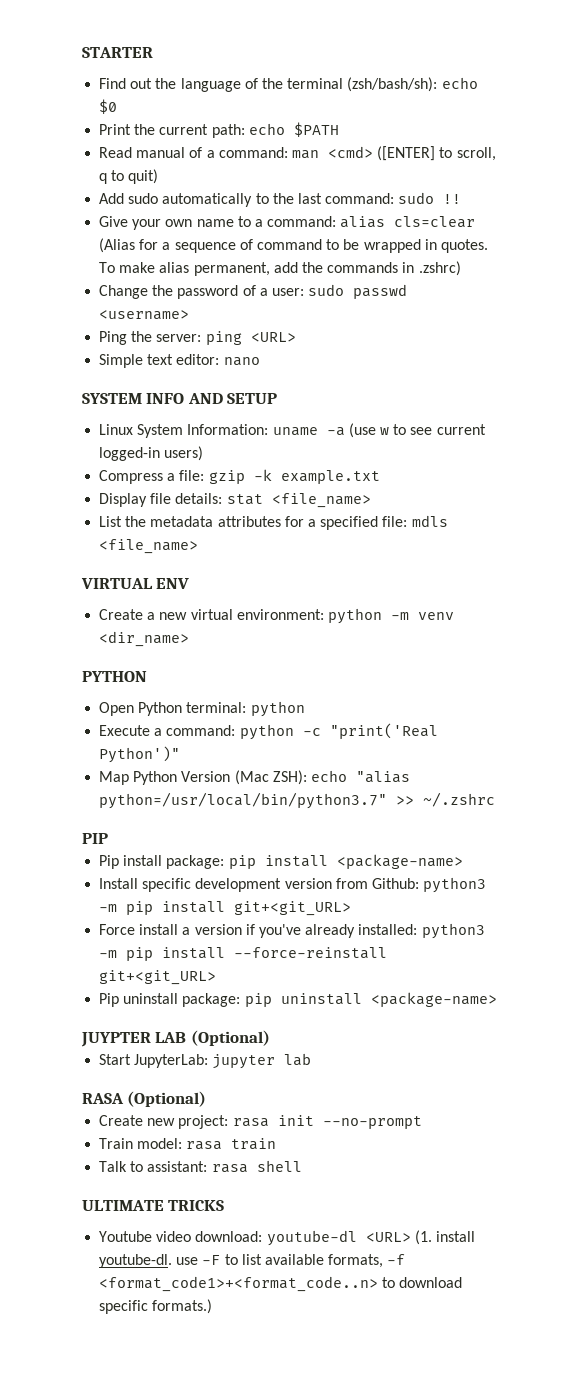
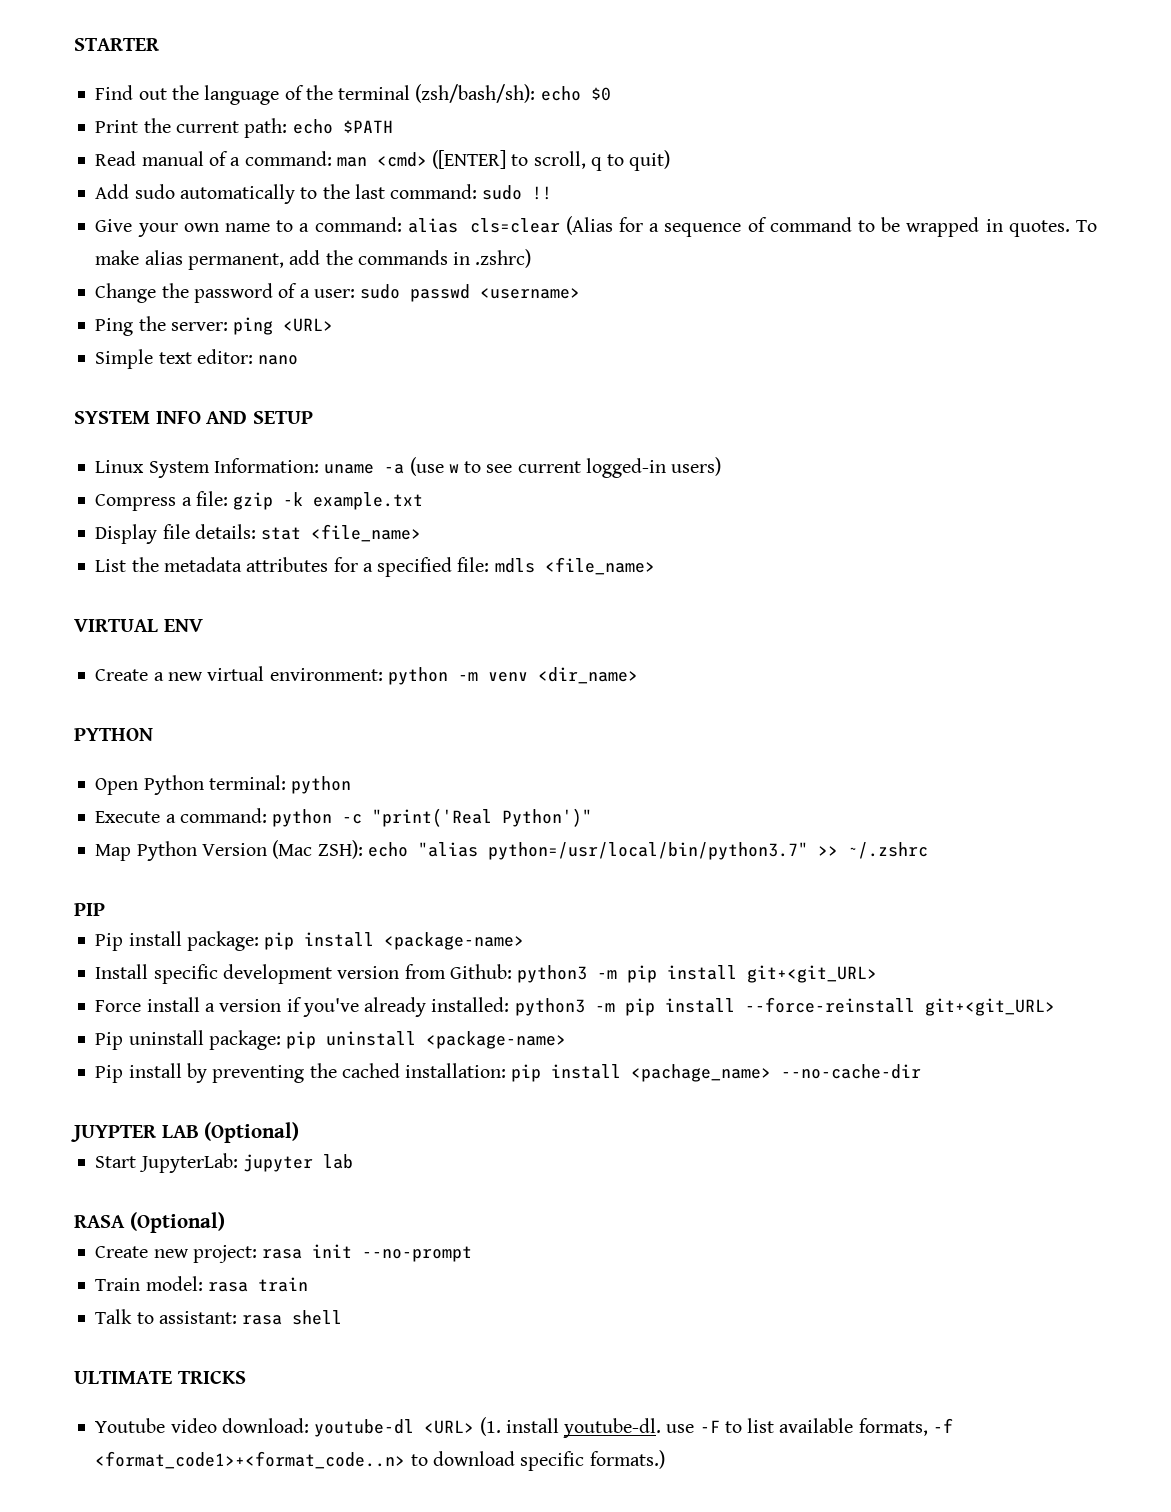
(497, 999) none -> [95,1063,922,1083] // Pip install by preventing the cached installation: pip install <pachage_name> --no-cache-dir

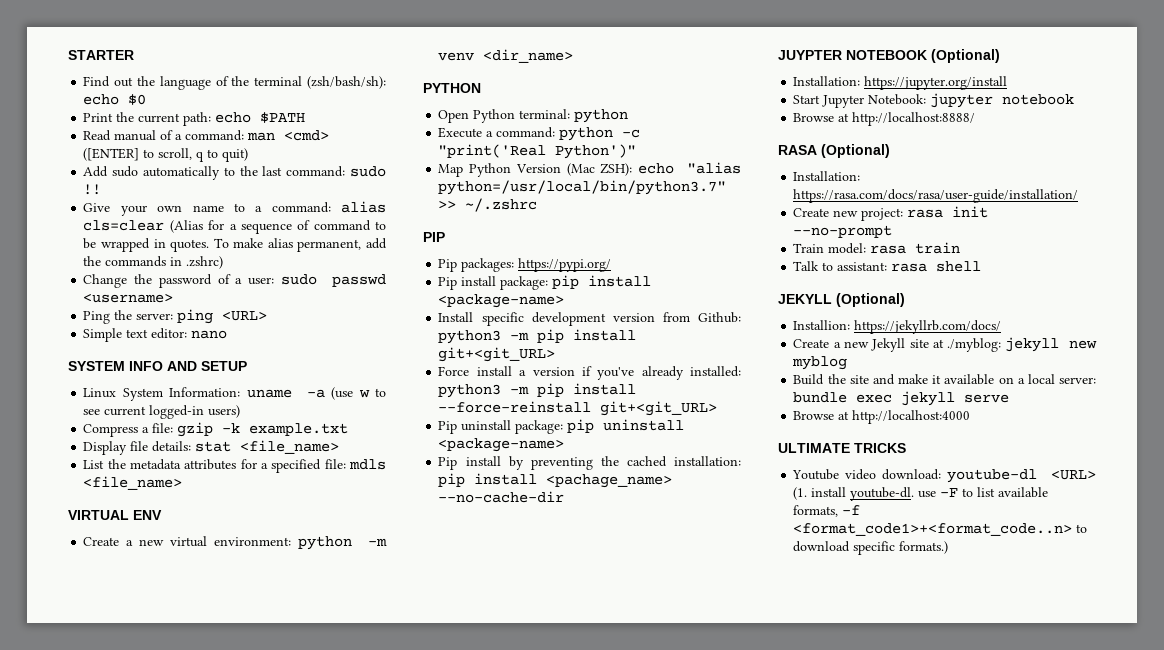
(105, 909) none -> [438,258,612,272] // Pip packages: https://pypi.org/
[161,1122,300,1143] LAB (Optional) -> [846,49,1000,63] [793,76,1008,90] NOTEBOOK (Optional) // Installation: https://jupyter.org/install
[138,1153,353,1173] JupyterLab: jupyter lab -> [822,93,1075,108] [793,112,976,126] Jupyter Notebook: jupyter notebook // Browse at http://localhost:8888/
(225, 1222) none -> [793,171,861,181] [793,189,1079,203] // Installation: https://rasa.com/docs/rasa/user-guide/installation/
(343, 1317) none -> [778,293,905,307] [793,320,1002,334] [793,337,1097,352] [792,356,848,370] [793,374,1096,385] [793,391,1010,406] [793,410,971,424] // JEKYLL (Optional) // Installion: https://jekyllrb.com/docs/ // Create a new Jekyll site at ./myblog: jekyll new myblog // Build the site and make it available on a local server: bundle exec jekyll serve // Browse at http://localhost:4000

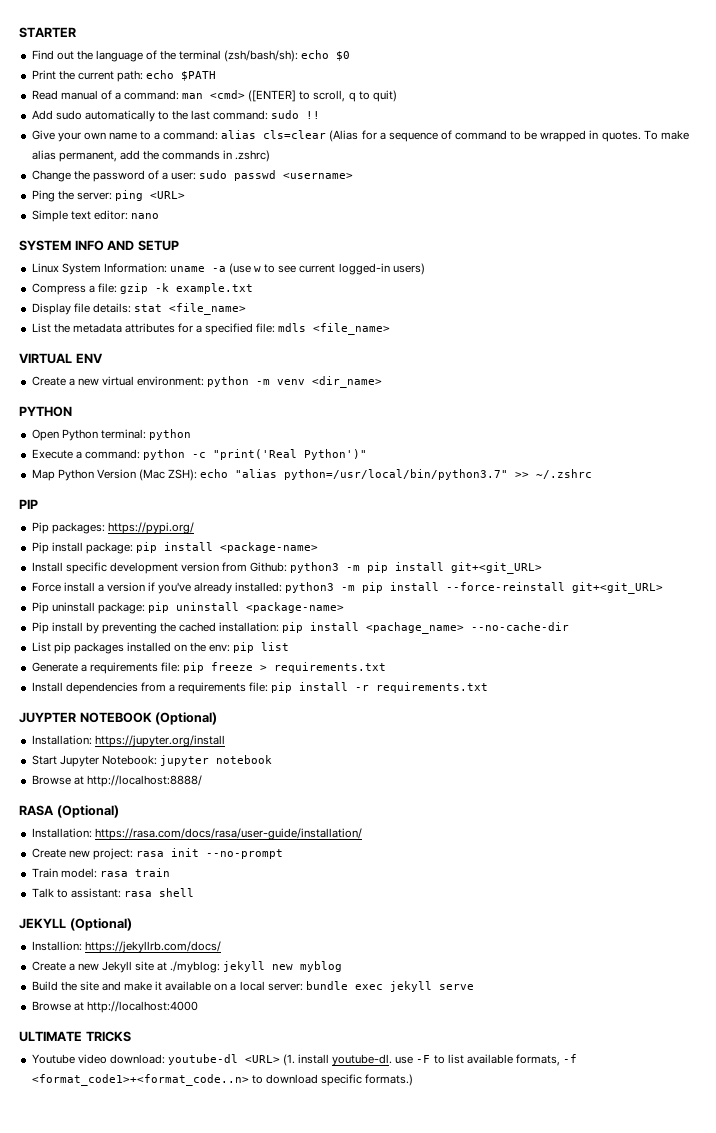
(565, 497) none -> [31,642,290,654] [31,662,387,674] [31,682,489,694] // List pip packages installed on the env: pip list // Generate a requirements file: pip freeze > requirements.txt // Install dependencies from a requirements file: pip install -r requirements.txt

